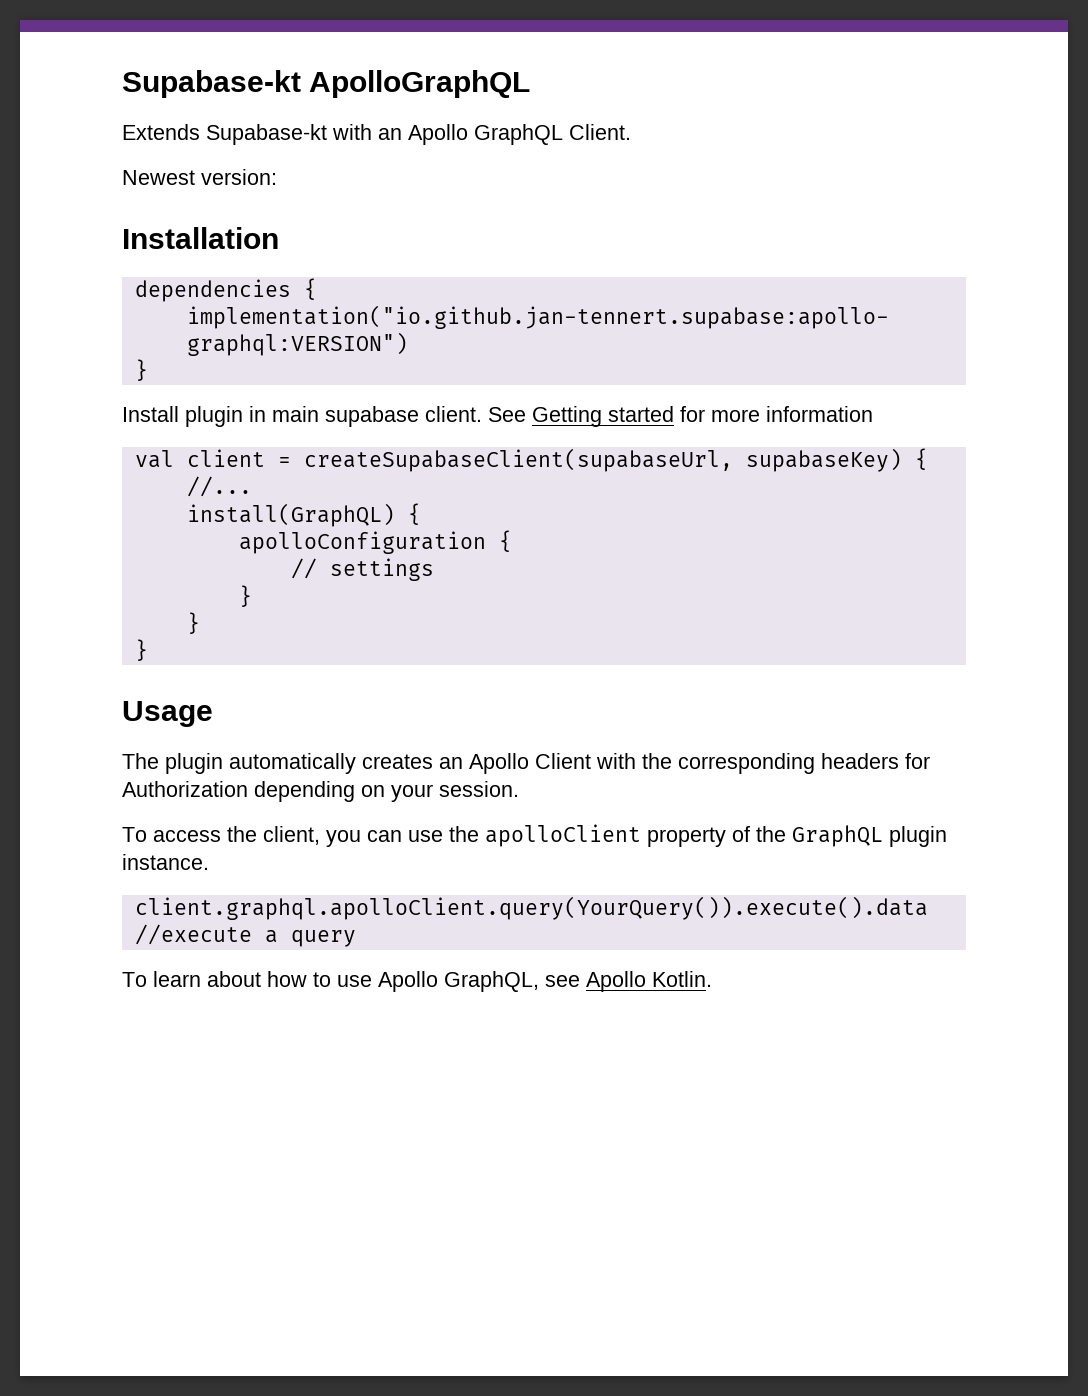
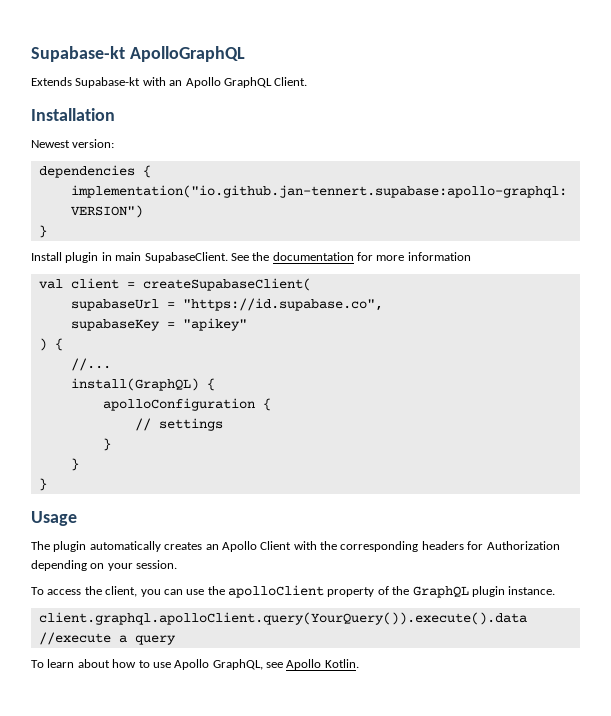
(631, 132) none -> [31,108,115,121] // Installation
[122,227,279,249] // Installation -> (115, 143) none
[325,406,674,427] supabase client. See Getting started -> [144,252,354,263] SupabaseClient. See the documentation
[303,448,902,472] createSupabaseClient(supabaseUrl, supabaseKey) -> [142,278,311,291] [70,298,383,311] [70,318,247,331] [38,338,47,351] createSupabaseClient( // supabaseUrl = "https://id.supabase.co", // supabaseKey = "apikey" // )

